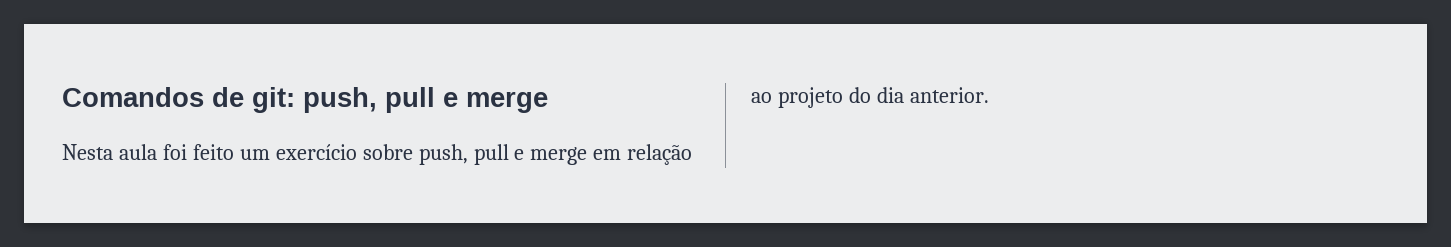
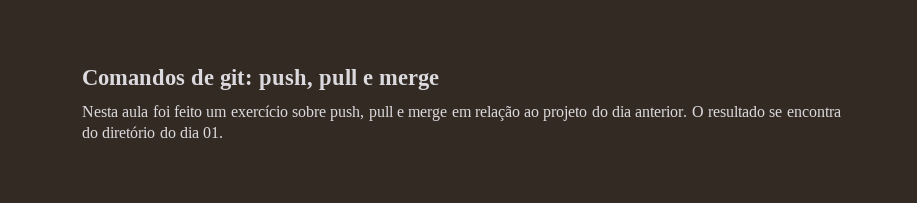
(989, 95) none -> [691,106,841,117] [82,126,224,138] O resultado se encontra do diretório do dia 01.

